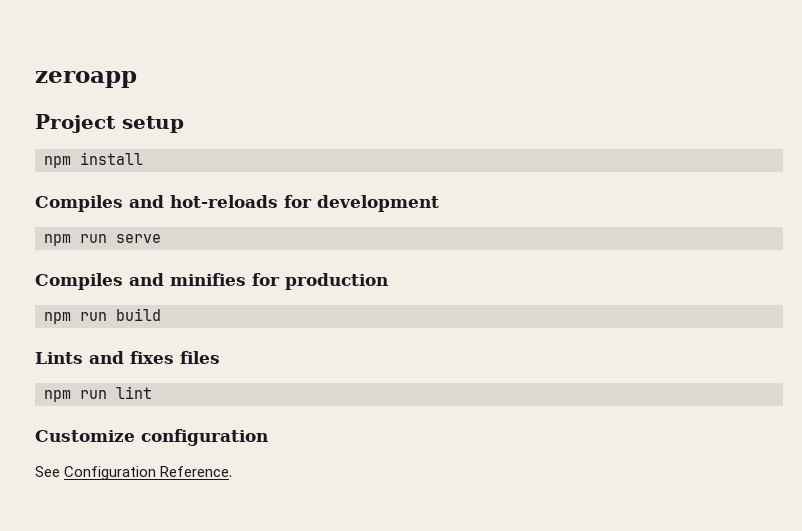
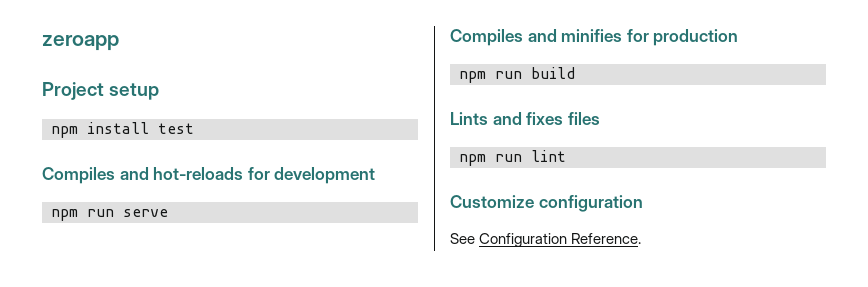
(143, 158) none -> [158,123,194,134] test

